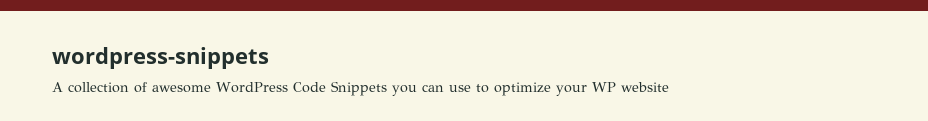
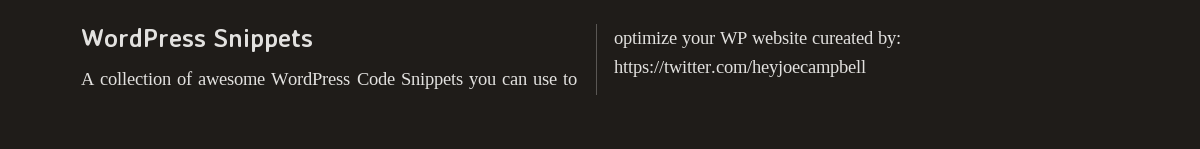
[52,47,269,69] wordpress-snippets -> [81,28,313,52] WordPress Snippets
(669, 87) none -> [812,31,901,48] [614,60,866,77] cureated by: https://twitter.com/heyjoecampbell

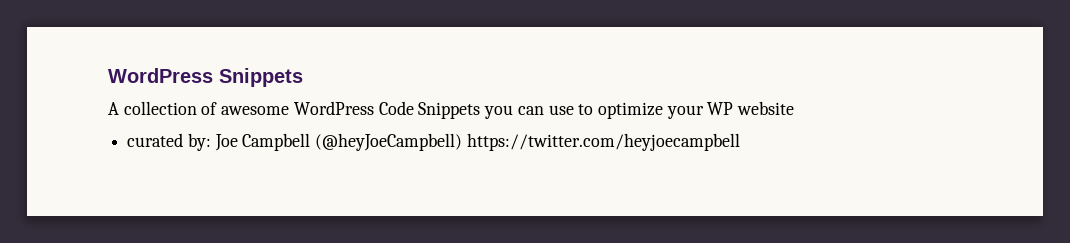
[812,31,901,48] cureated by: -> [127,133,463,151] // curated by: Joe Campbell (@heyJoeCampbell)

